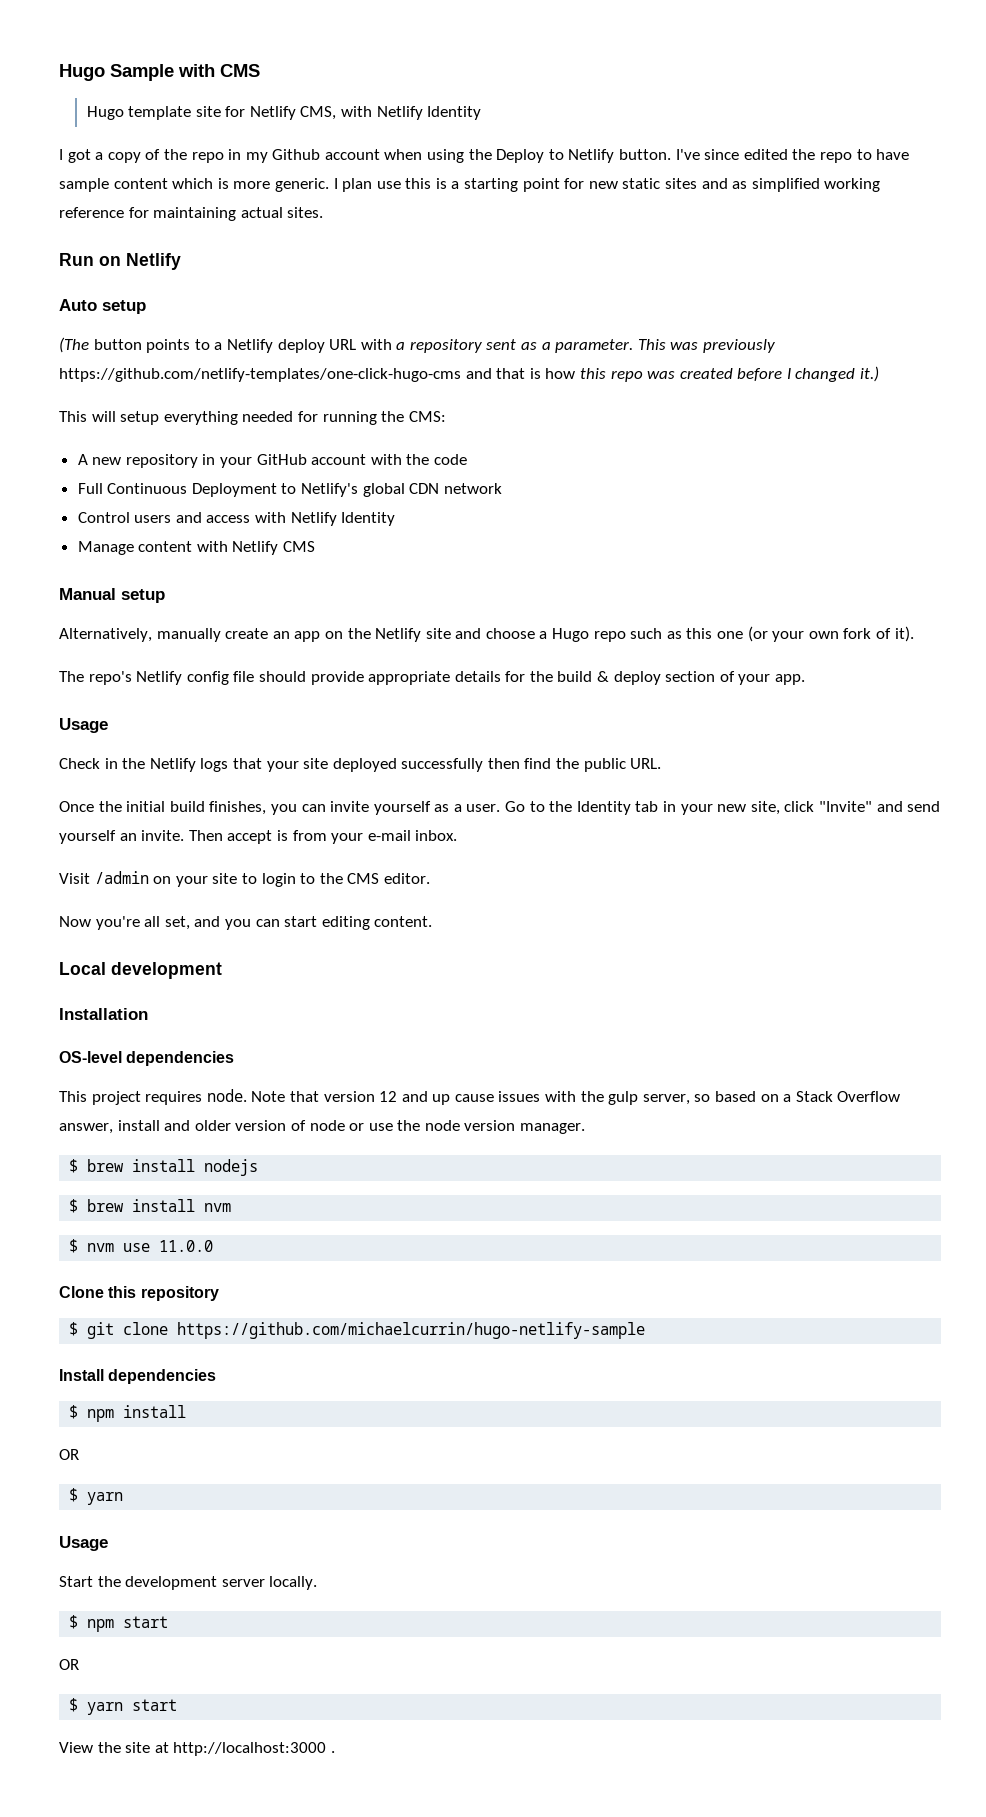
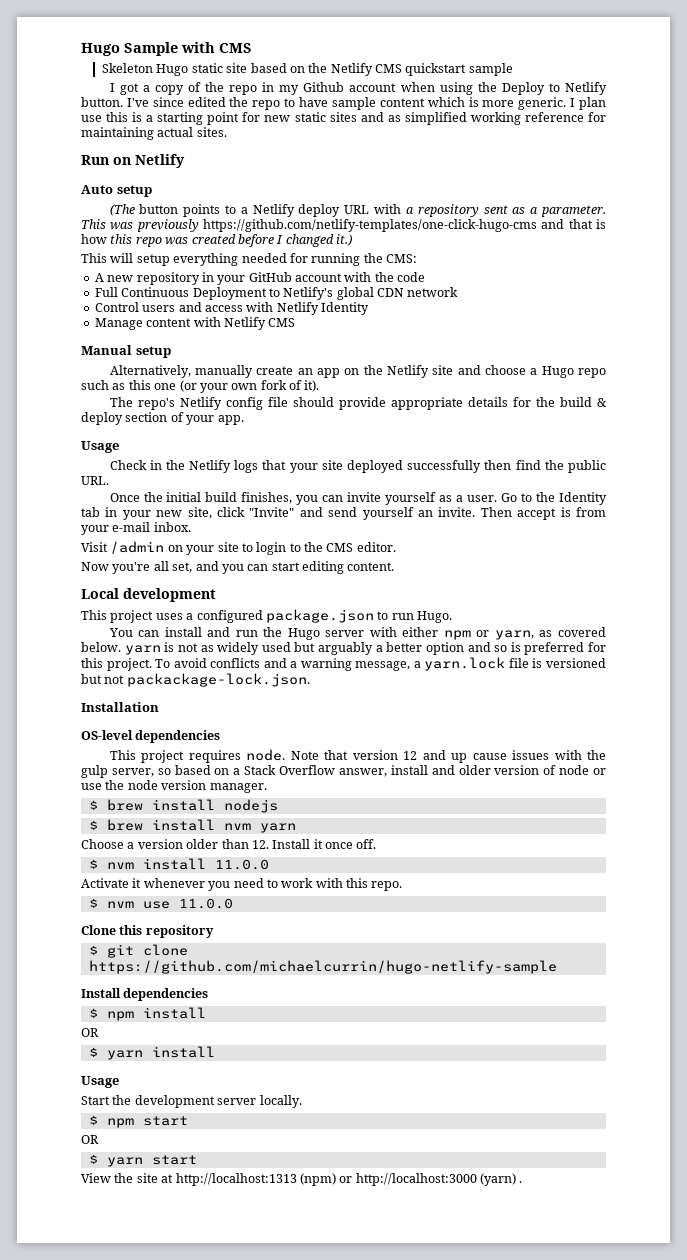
[86,106,482,120] Hugo template site for Netlify CMS, with Netlify Identity -> [102,63,513,76] Skeleton Hugo static site based on the Netlify CMS quickstart sample
(222, 970) none -> [81,609,452,623] [108,627,606,640] [81,642,606,655] [81,657,607,671] [81,673,310,687] // This project uses a configured package.json to run Hugo. // You can install and run the Hugo server with either npm or yarn, as covered below. yarn is not as widely used but arguably a better option and so is preferred for this project. To avoid conflicts and a warning message, a yarn.lock file is versioned but not packackage-lock.json.
(232, 1207) none -> [259,823,296,833] [81,839,377,849] [88,858,269,870] [81,878,403,891] yarn // Choose a version older than 12. Install it once off. // $ nvm install 11.0.0 // Activate it whenever you need to work with this repo.
(124, 1498) none -> [151,1046,215,1058] install
[173,1742,327,1756] http://localhost:3000 -> [175,1173,516,1186] http://localhost:1313 (npm) or http://localhost:3000 (yarn)

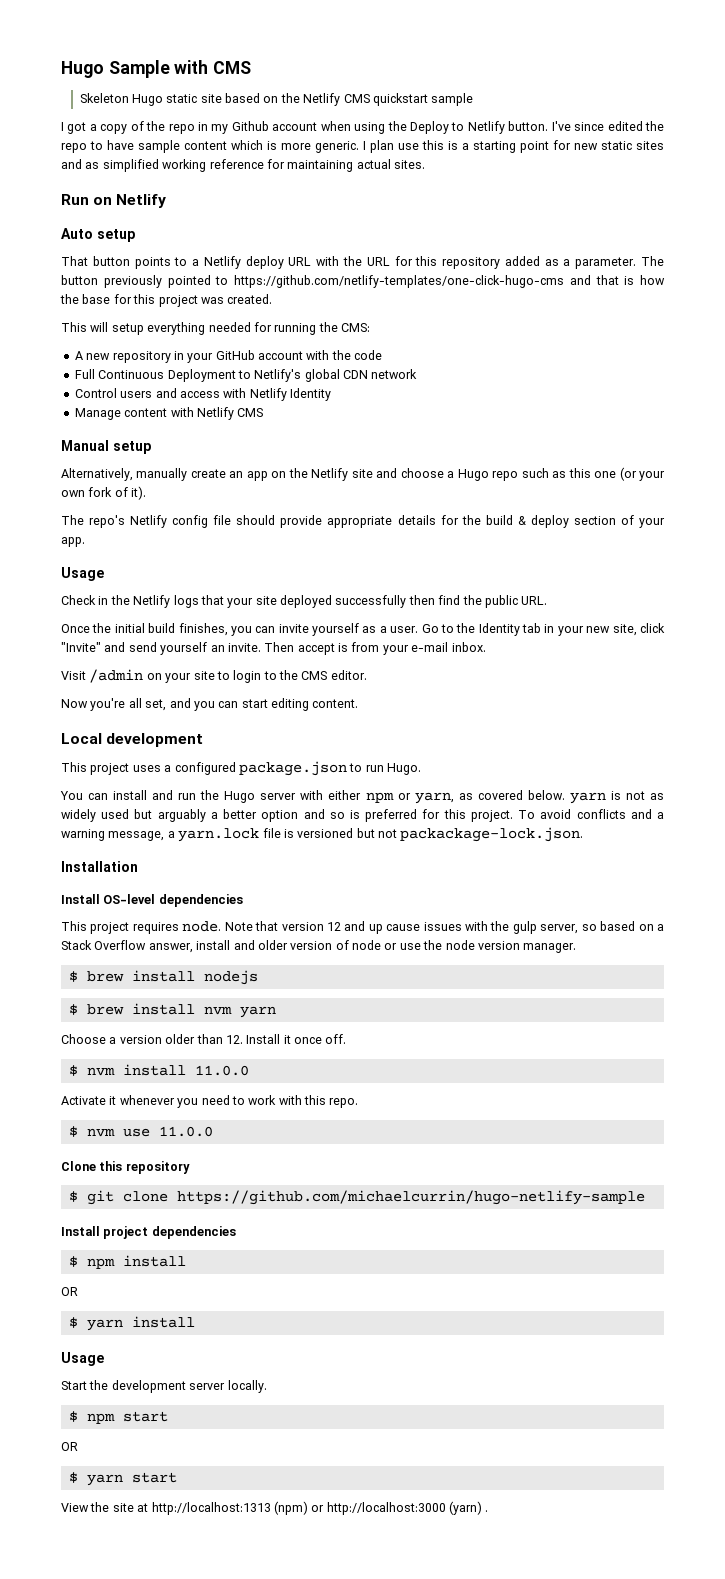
[109,204,135,216] (The -> [61,256,88,266] That
[405,204,606,217] [81,219,199,232] a repository sent as a parameter. This was previously -> [342,256,664,269] [61,275,229,288] the URL for this repository added as a parameter. The button previously pointed to
[110,234,352,247] this repo was created before I changed it.) -> [60,294,273,307] the base for this project was created.
(159, 707) none -> [61,894,100,904] Install
(121, 993) none -> [103,1226,149,1239] project

